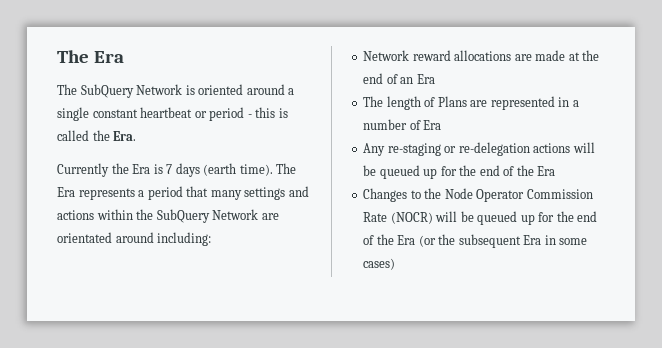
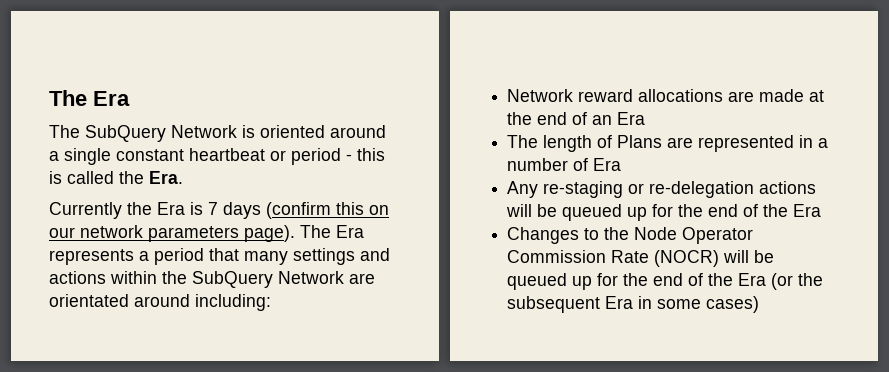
[203,163,273,176] (earth time). -> [266,202,389,219] [49,225,295,242] (confirm this on our network parameters page).

